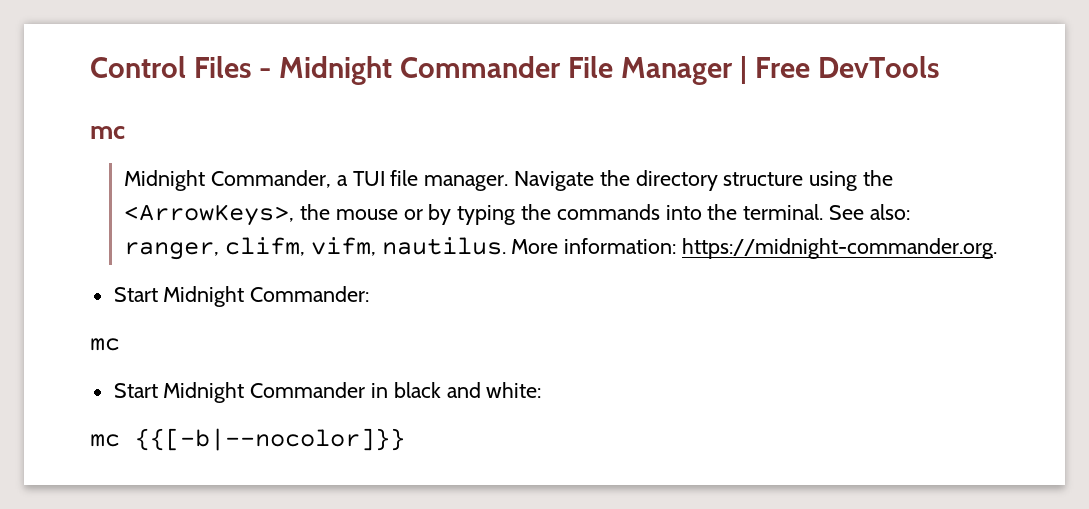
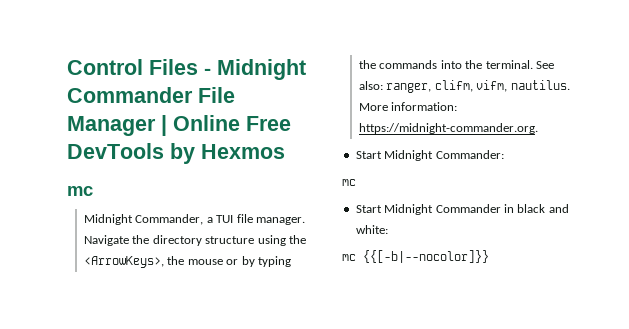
(747, 70) none -> [173,115,240,131] Online
(939, 67) none -> [170,143,285,164] by Hexmos

